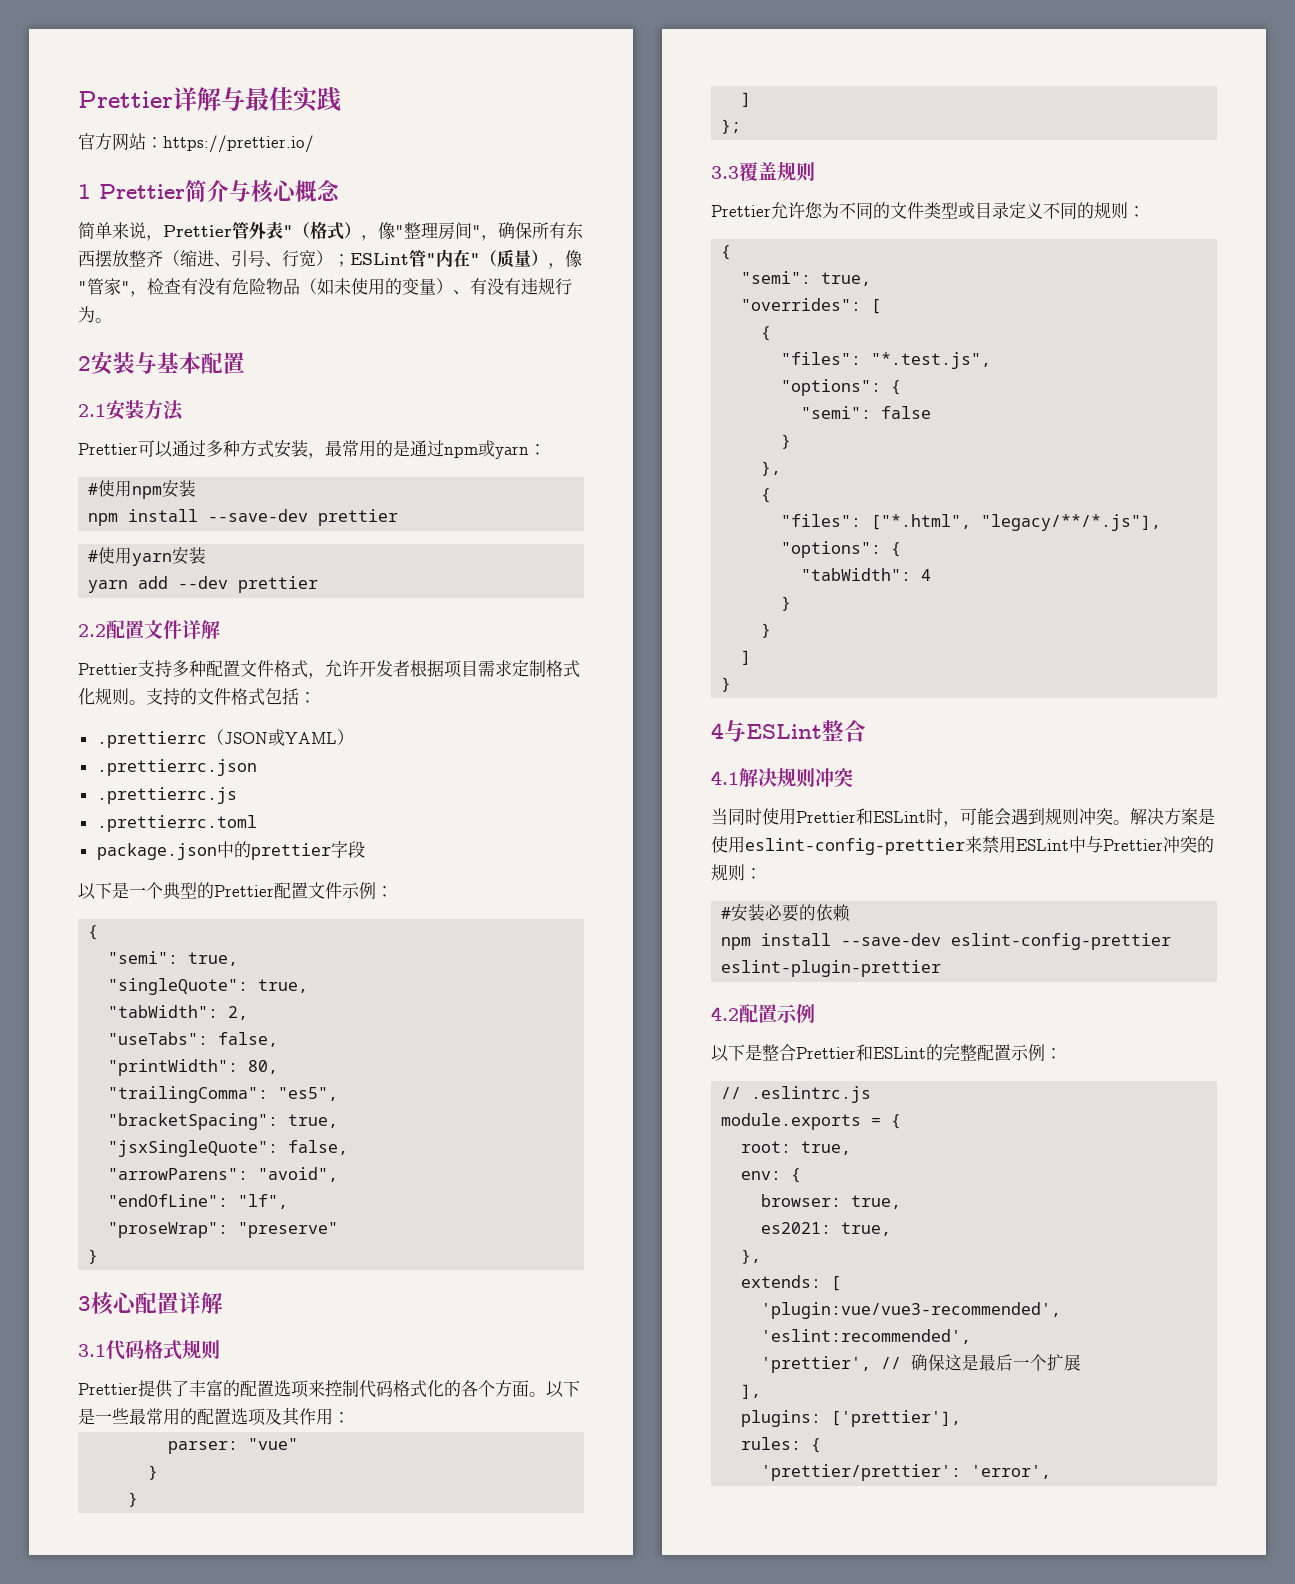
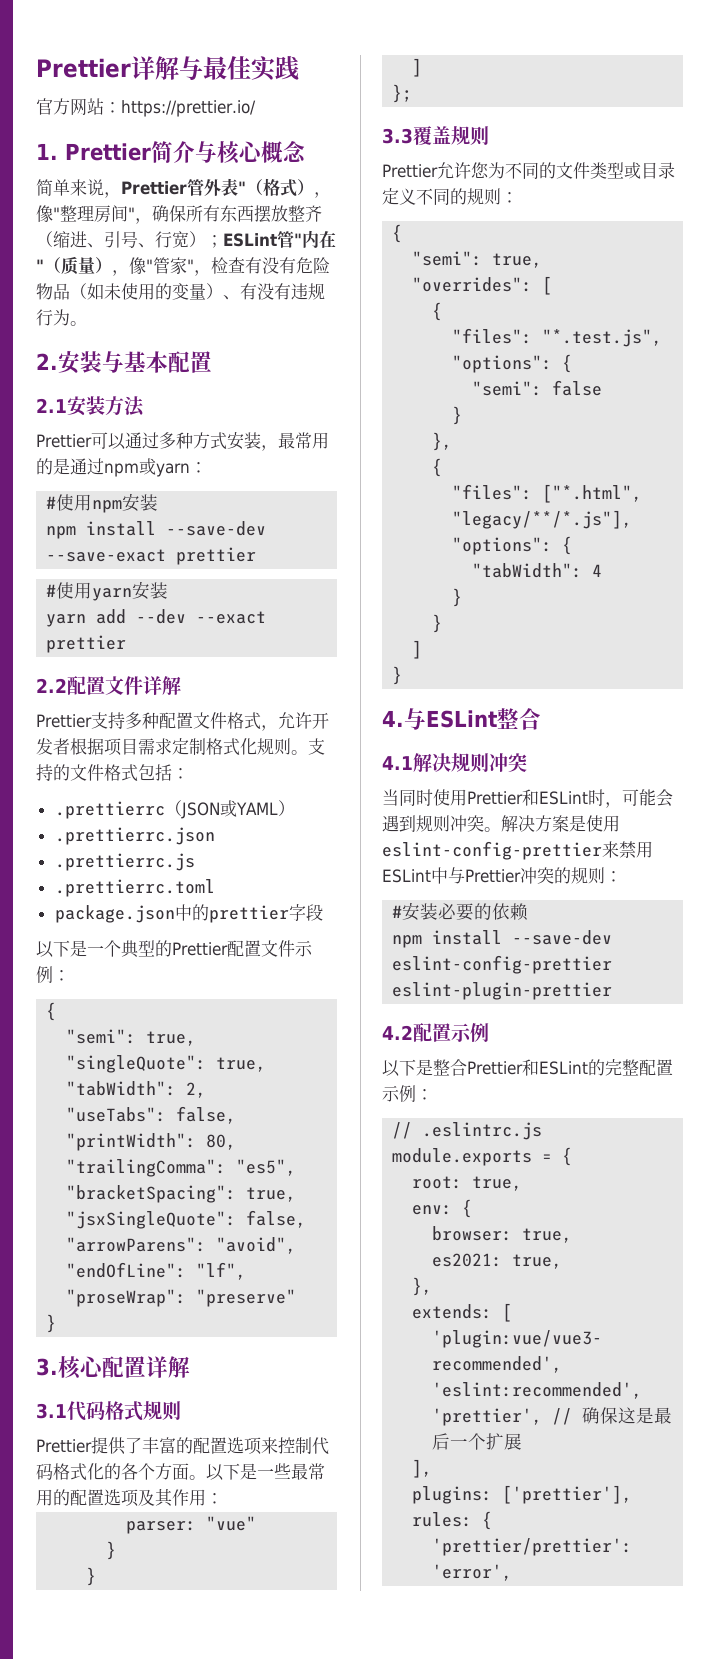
[78,184,91,199] 1 -> [36,143,58,160] 1.
[78,356,91,371] 2 -> [36,353,58,370] 2.
(309, 515) none -> [46,549,167,562] --save-exact
(229, 582) none -> [196,611,267,624] --exact
[78,1296,91,1311] 3 -> [36,1358,58,1376] 3.
[711,723,724,739] 4 -> [382,710,404,727] 4.

